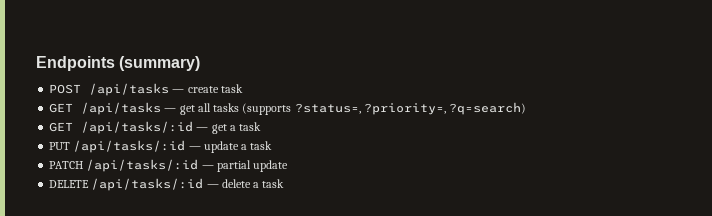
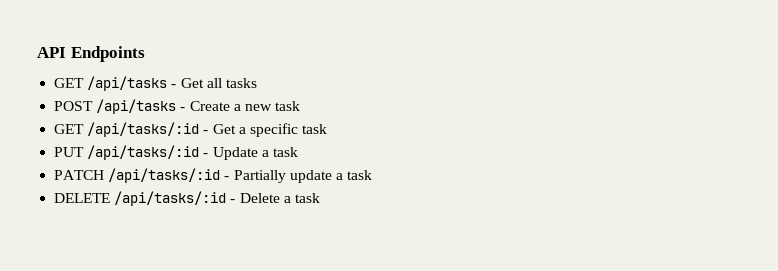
(36, 63) none -> [37,47,66,58] API
[119,56,201,71] [49,83,243,96] [49,102,527,115] [49,121,236,134] (summary) // POST /api/tasks — create task // GET /api/tasks — get all tasks (supports ?status=, ?priority=, ?q=search) // GET /api/tasks/:id — get a -> [54,76,257,91] [54,99,301,114] [54,122,298,137] // GET /api/tasks - Get all tasks // POST /api/tasks - Create a new task // GET /api/tasks/:id - Get a specific
[188,141,239,153] — update -> [203,147,258,160] - Update
[201,160,289,172] — partial update -> [224,170,373,183] - Partially update a task
[206,179,251,188] — delete -> [230,193,280,203] - Delete

